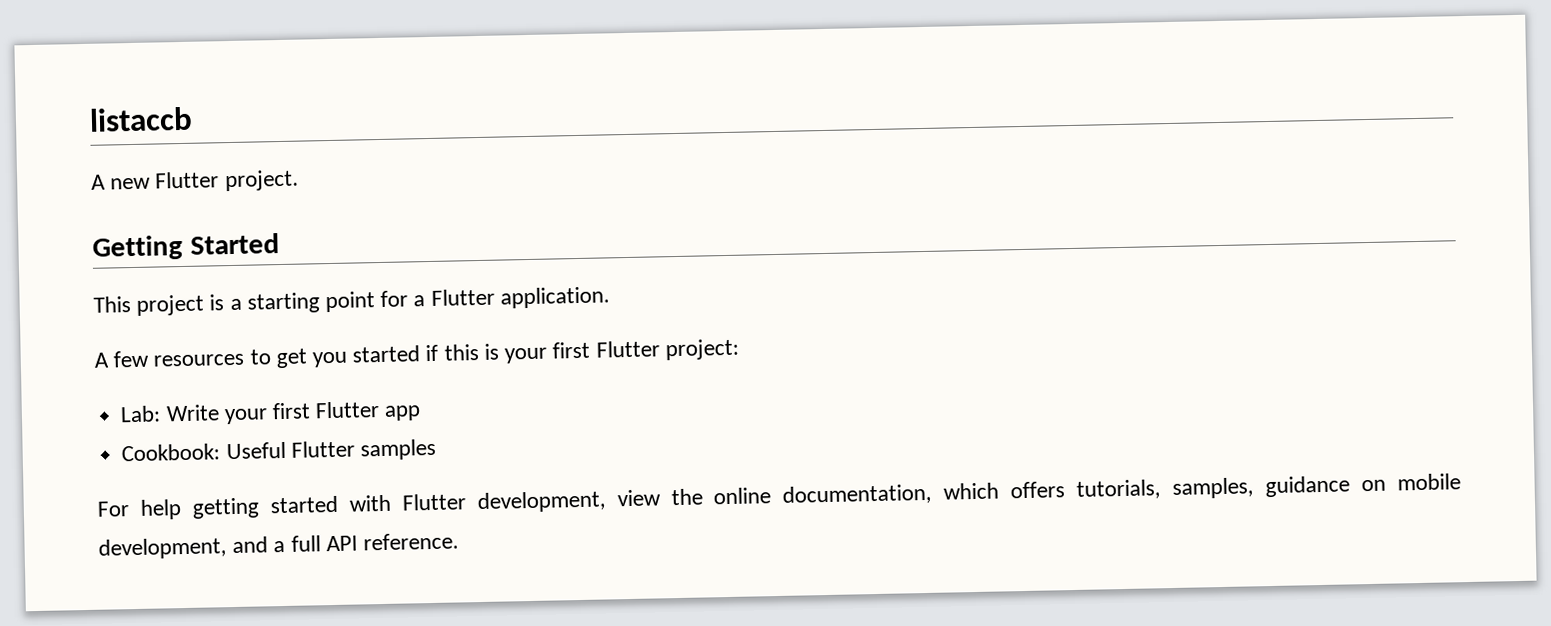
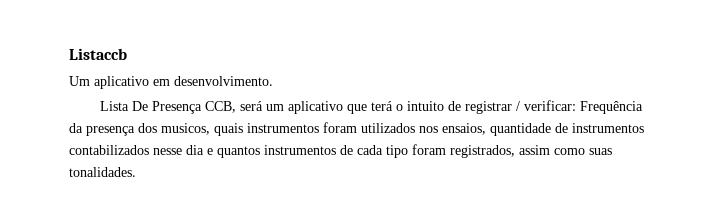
[89,106,193,132] [91,169,299,192] [92,233,280,261] [93,286,610,316] [94,338,739,369] [120,401,422,425] [121,438,436,462] [97,473,1461,520] [98,532,460,560] listaccb // A new Flutter project. // Getting Started // This project is a starting point for a Flutter application. // A few resources to get you started if this is your first Flutter project: // Lab: Write your first Flutter app // Cookbook: Useful Flutter samples // For help getting started with Flutter development, view the online documentation, which offers tutorials, samples, guidance on mobile development, and a full API reference. -> [69,48,127,60] [69,76,273,89] [100,100,644,114] [69,122,644,136] [69,144,612,158] [69,167,136,177] Listaccb // Um aplicativo em desenvolvimento. // Lista De Presença CCB, será um aplicativo que terá o intuito de registrar / verificar: Frequência da presença dos musicos, quais instrumentos foram utilizados nos ensaios, quantidade de instrumentos contabilizados nesse dia e quantos instrumentos de cada tipo foram registrados, assim como suas tonalidades.

